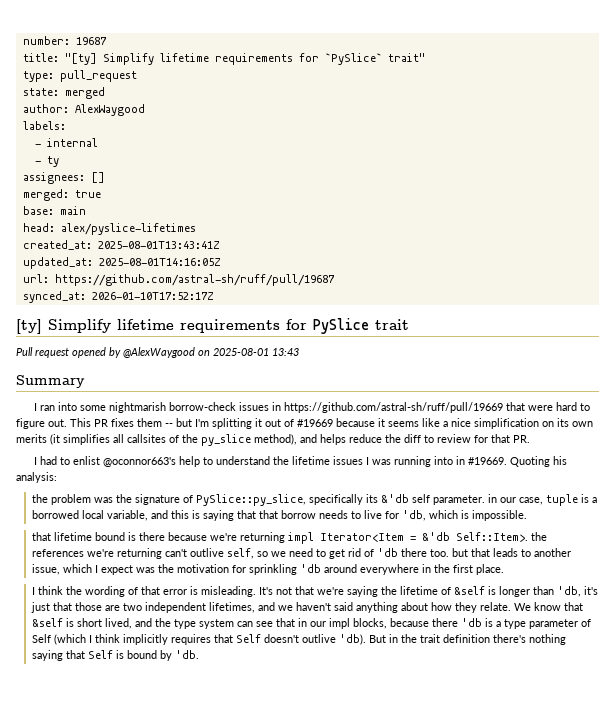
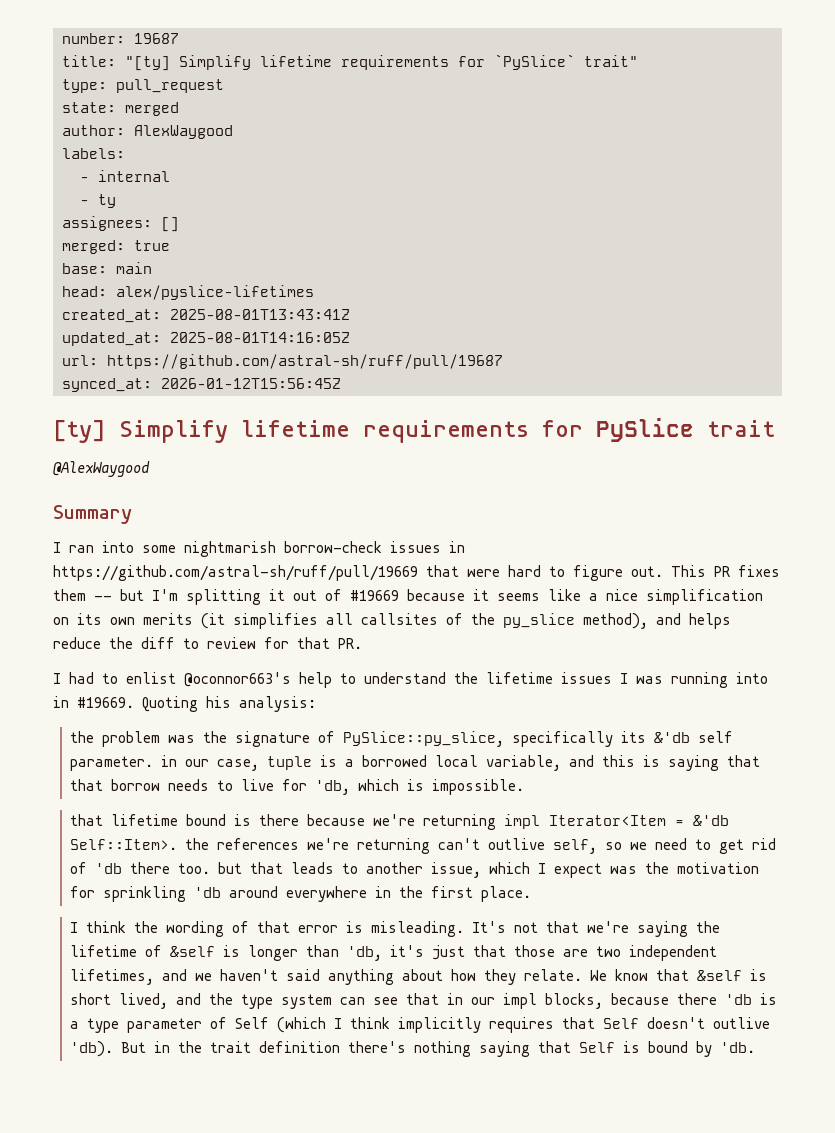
[91,292,214,300] 2026-01-10T17:52:17Z -> [161,378,341,389] 2026-01-12T15:56:45Z
[16,347,299,358] Pull request opened by @AlexWaygood on 2025-08-01 13:43 -> [53,461,150,477] @AlexWaygood

